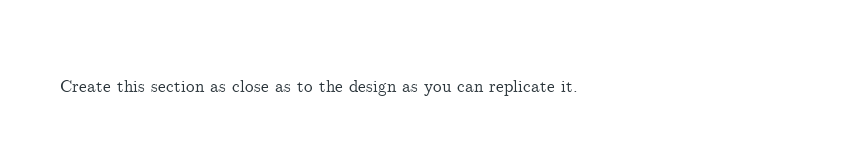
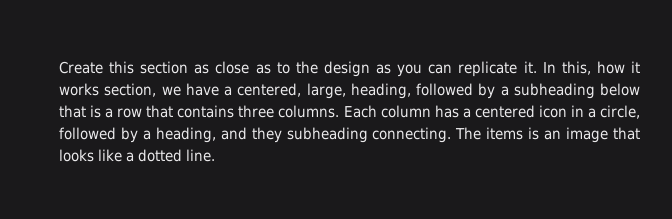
(578, 86) none -> [542,61,641,75] [59,83,640,99] [59,105,640,119] [59,127,640,143] [59,149,216,162] In this, how it works section, we have a centered, large, heading, followed by a subheading below that is a row that contains three columns. Each column has a centered icon in a circle, followed by a heading, and they subheading connecting. The items is an image that looks like a dotted line.

